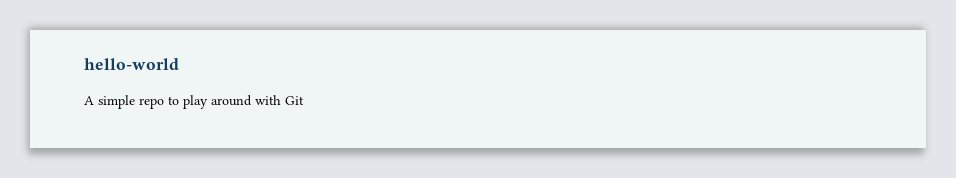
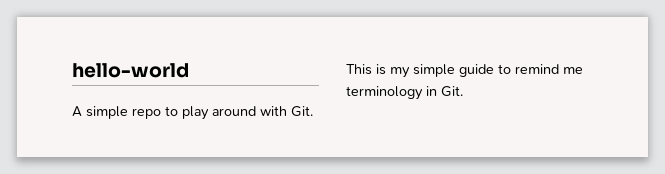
[285,96,304,105] Git -> [291,106,313,117] [346,64,583,78] [346,86,463,100] Git. This is my simple guide to remind me terminology in Git.

